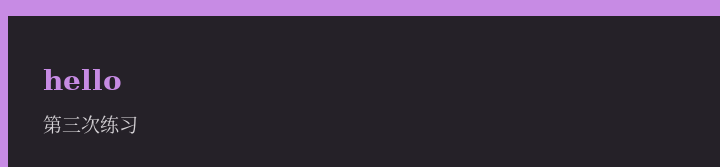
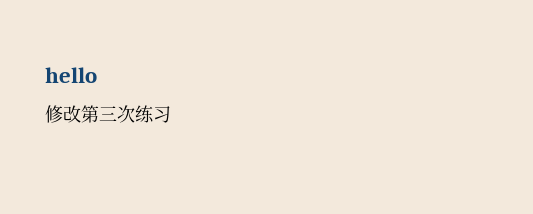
(122, 79) none -> [45,105,81,123] 修改

